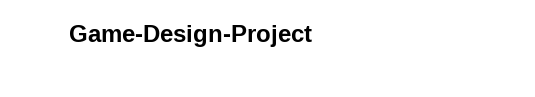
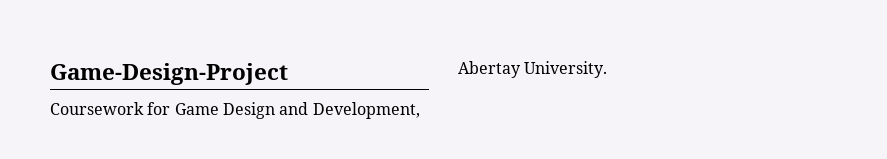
(312, 36) none -> [50,102,420,119] [458,61,608,78] // Coursework for Game Design and Development, Abertay University.

